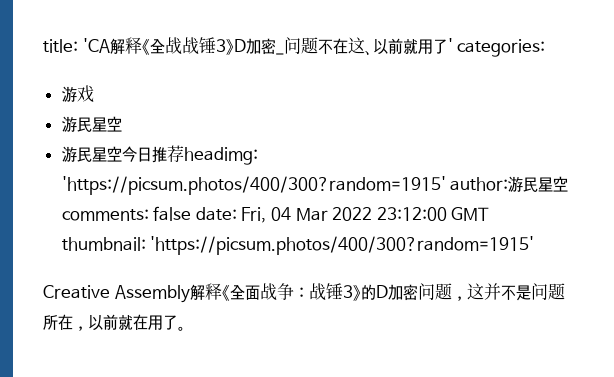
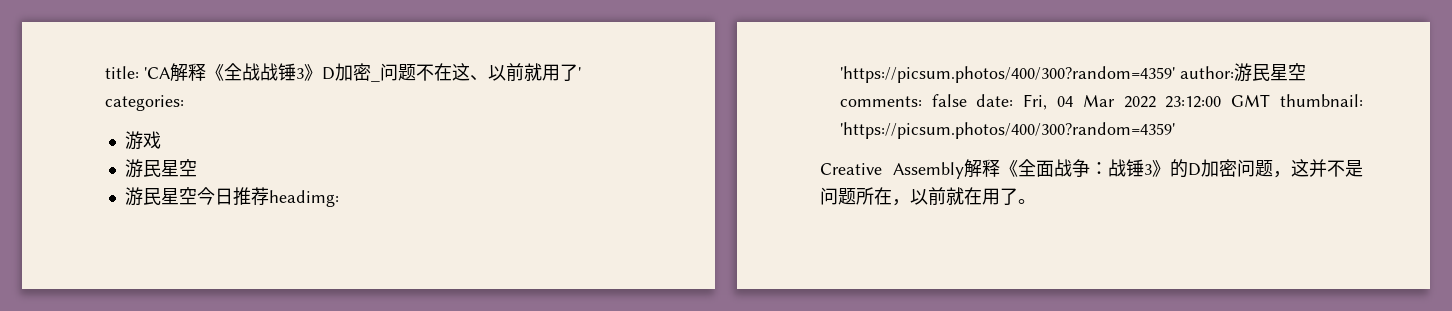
[61,176,446,195] 'https://picsum.photos/400/300?random=1915' -> [839,66,1175,83] 'https://picsum.photos/400/300?random=4359'
[150,236,535,255] 'https://picsum.photos/400/300?random=1915' -> [839,122,1175,139] 'https://picsum.photos/400/300?random=4359'

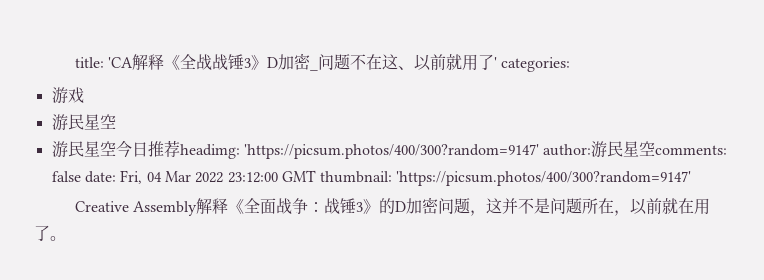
[839,66,1175,83] 'https://picsum.photos/400/300?random=4359' -> [243,144,539,159] 'https://picsum.photos/400/300?random=9147'
[839,122,1175,139] 'https://picsum.photos/400/300?random=4359' -> [396,171,692,186] 'https://picsum.photos/400/300?random=9147'

